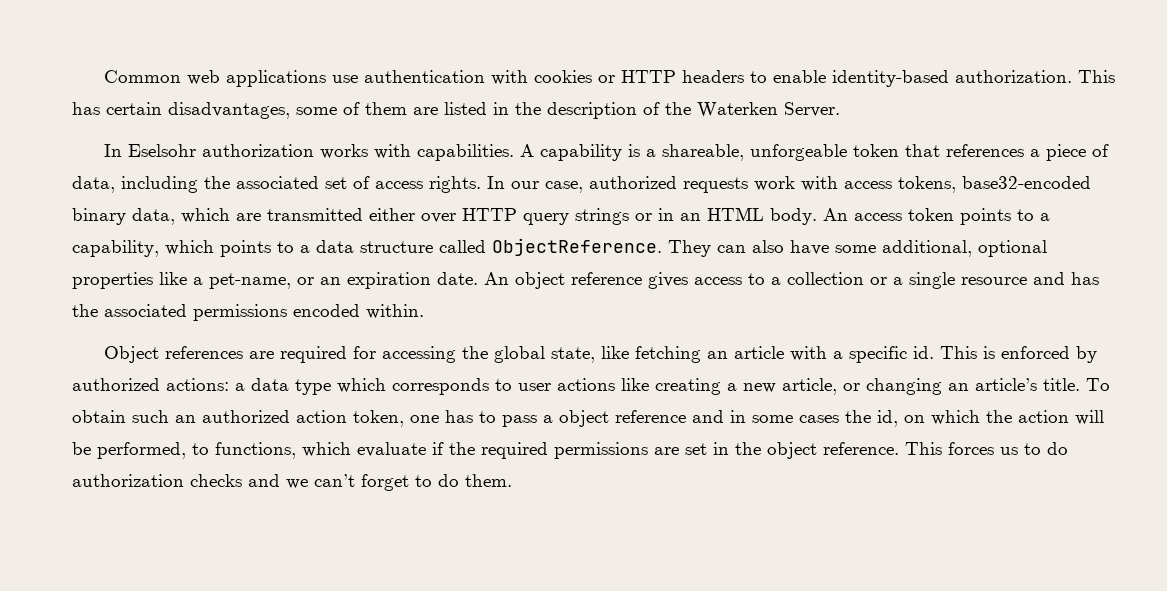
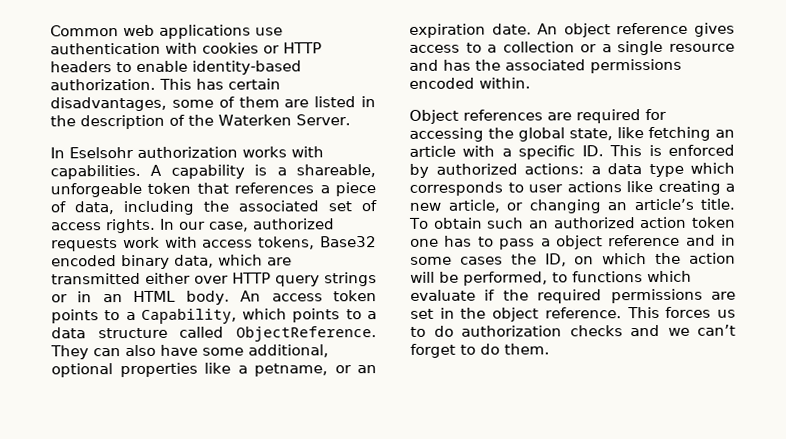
[962,176,1091,189] base32-encoded -> [320,236,378,248] [51,255,117,267] Base32 encoded
[72,240,159,257] capability, -> [140,308,237,324] Capability,
[209,273,291,289] pet-name, -> [254,363,328,377] petname,
[912,346,934,359] id. -> [581,145,604,157] ID.
[353,410,404,427] token, -> [691,216,736,228] token
[877,410,898,427] id, -> [544,253,567,267] ID,
[215,442,296,459] functions, -> [572,271,643,283] functions

